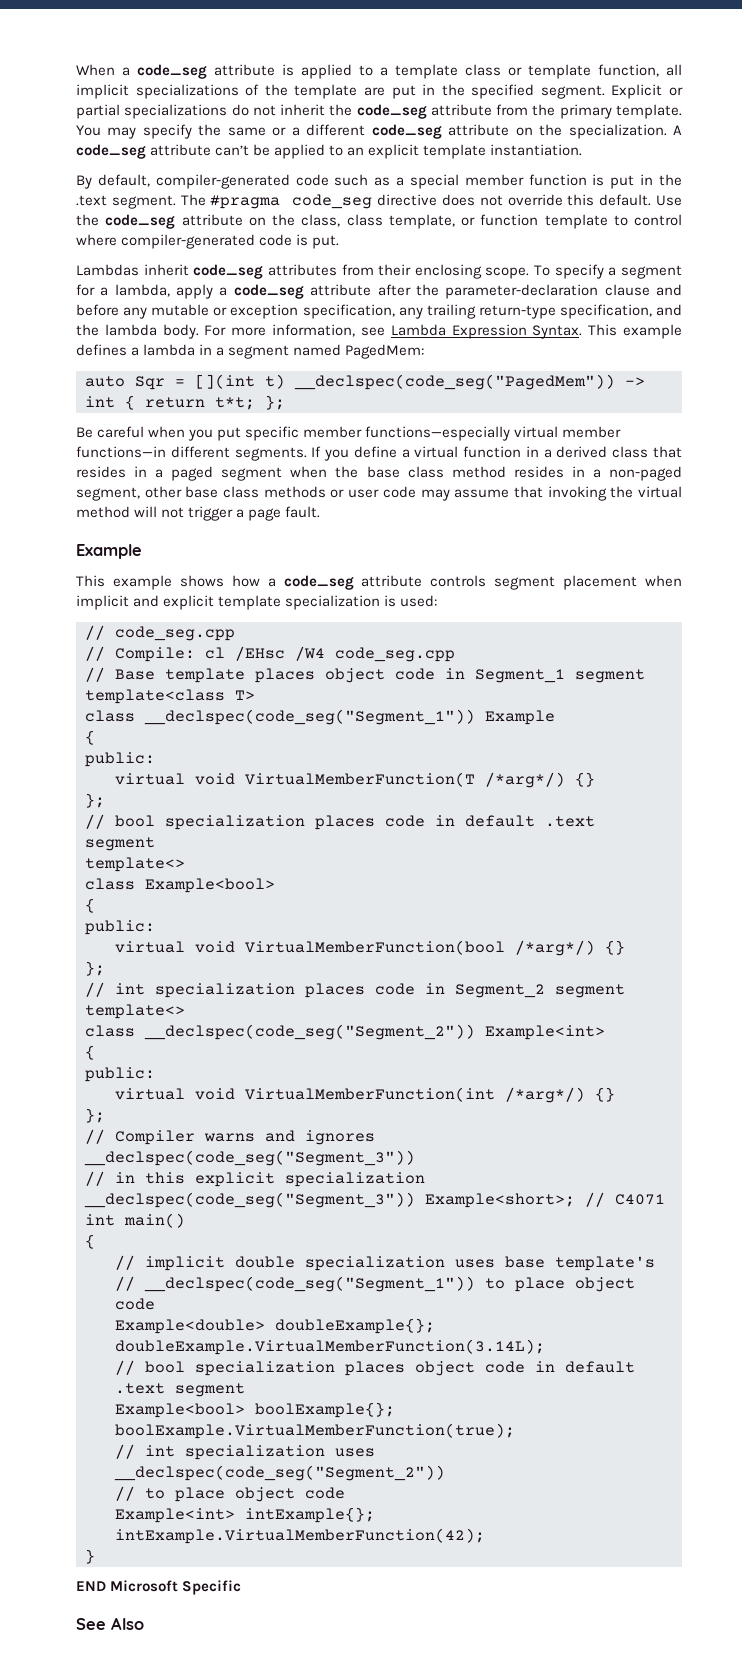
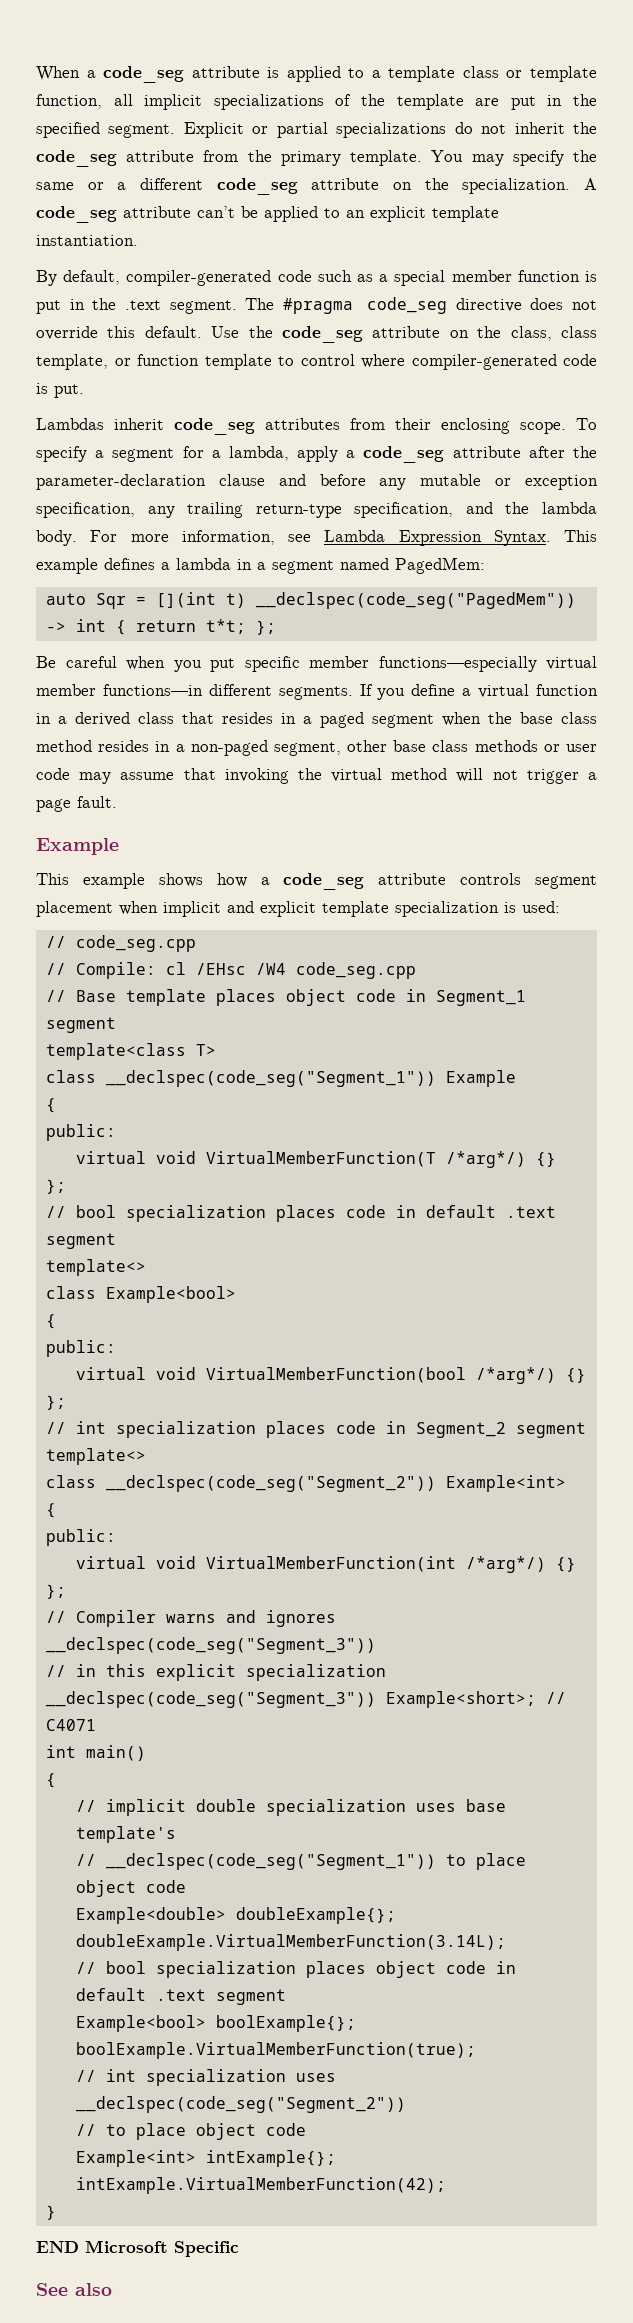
[111,1617,144,1630] Also -> [75,2283,112,2296] also

